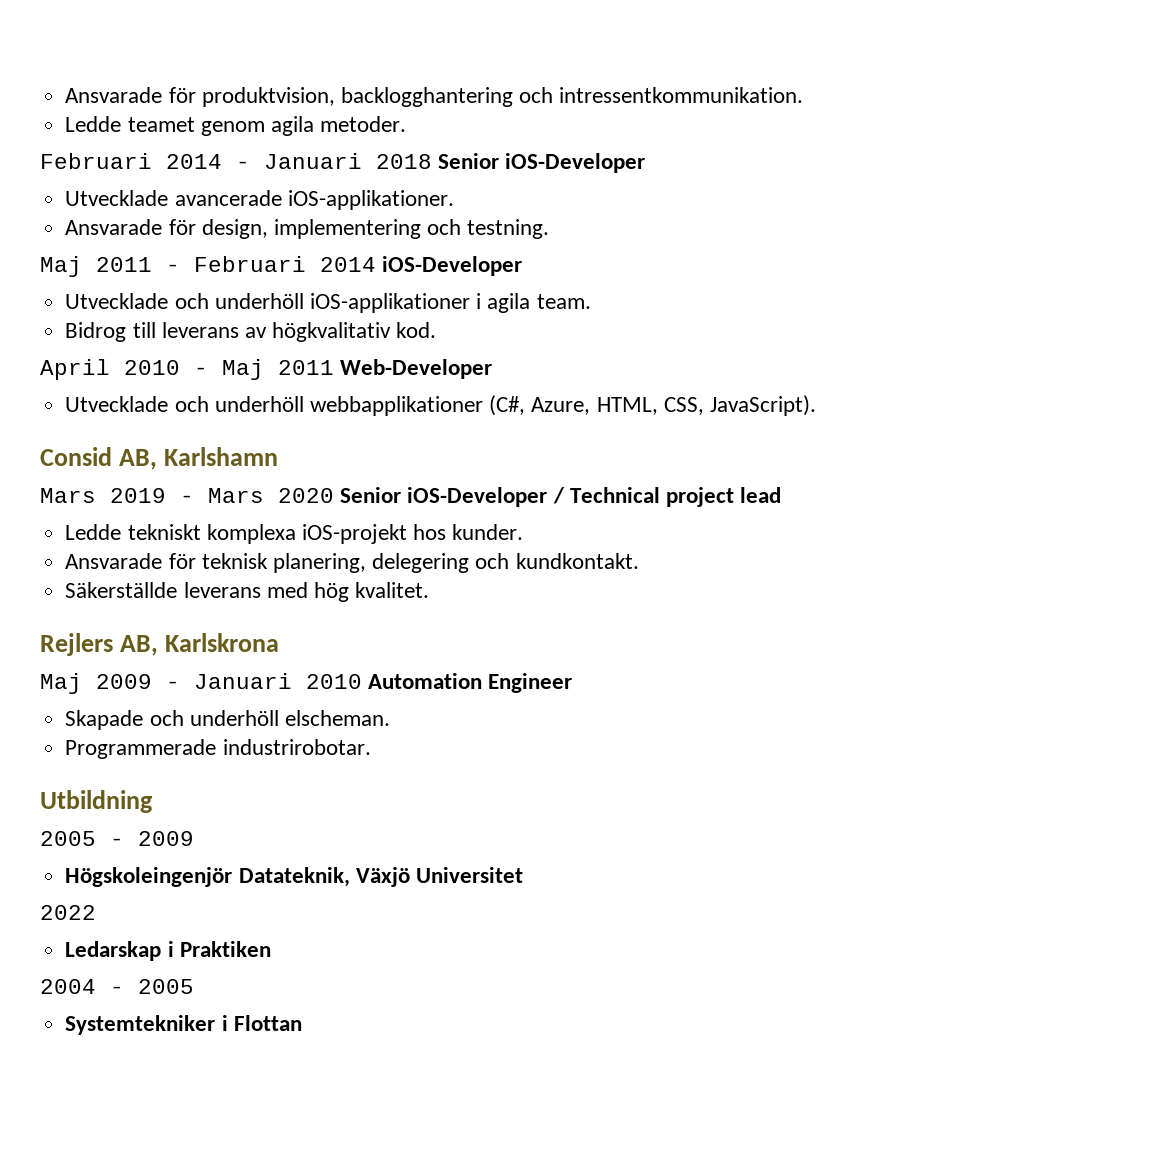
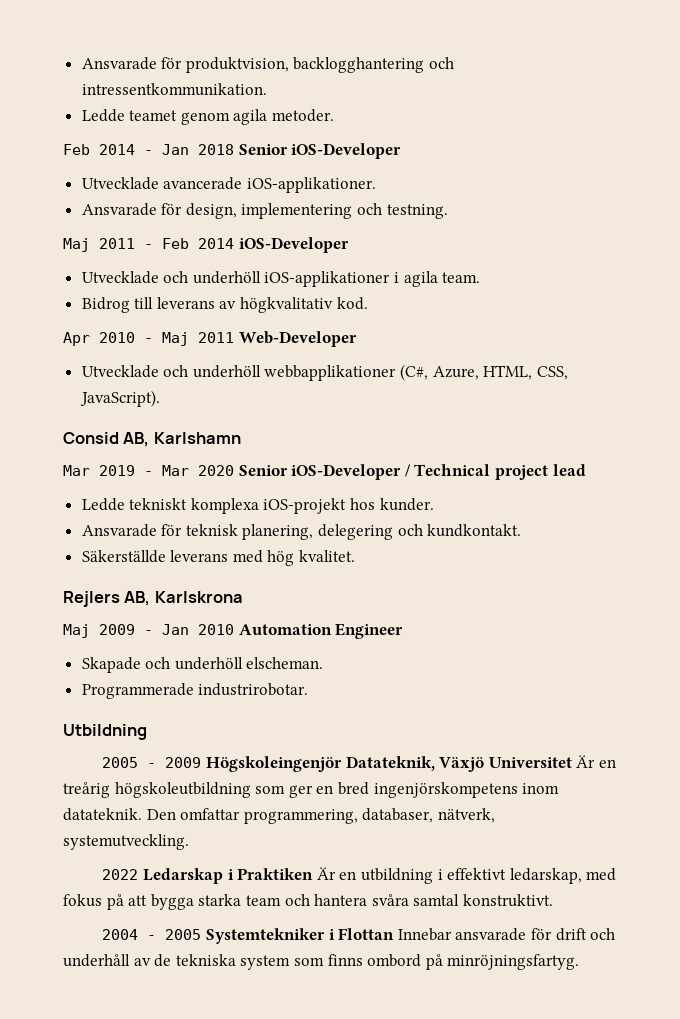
[40,153,152,169] Februari -> [63,144,90,155] Feb
[264,153,362,169] Januari -> [162,144,189,155] Jan
[194,256,306,272] Februari -> [162,238,189,249] Feb
[40,359,110,380] April -> [63,332,90,346] Apr
[40,488,96,503] Mars -> [63,465,90,476] Mar
[208,488,264,503] Mars -> [162,465,189,476] Mar
[194,673,292,689] Januari -> [162,624,189,635] Jan
(194, 838) // -> (202, 762) none
(523, 875) none -> [576,755,617,768] [63,782,560,798] [63,808,495,824] [63,834,189,850] Är en treårig högskoleutbildning som ger en bred ingenjörskompetens inom datateknik. Den omfattar programmering, databaser, nätverk, systemutveckling.
(96, 912) // -> (139, 874) none
(271, 949) none -> [316,867,617,884] [63,894,553,910] Är en utbildning i effektivt ledarskap, med fokus på att bygga starka team och hantera svåra samtal konstruktivt.
(194, 986) // -> (202, 934) none
(302, 1023) none -> [397,928,616,941] [63,954,580,970] Innebar ansvarade för drift och underhåll av de tekniska system som finns ombord på minröjningsfartyg.

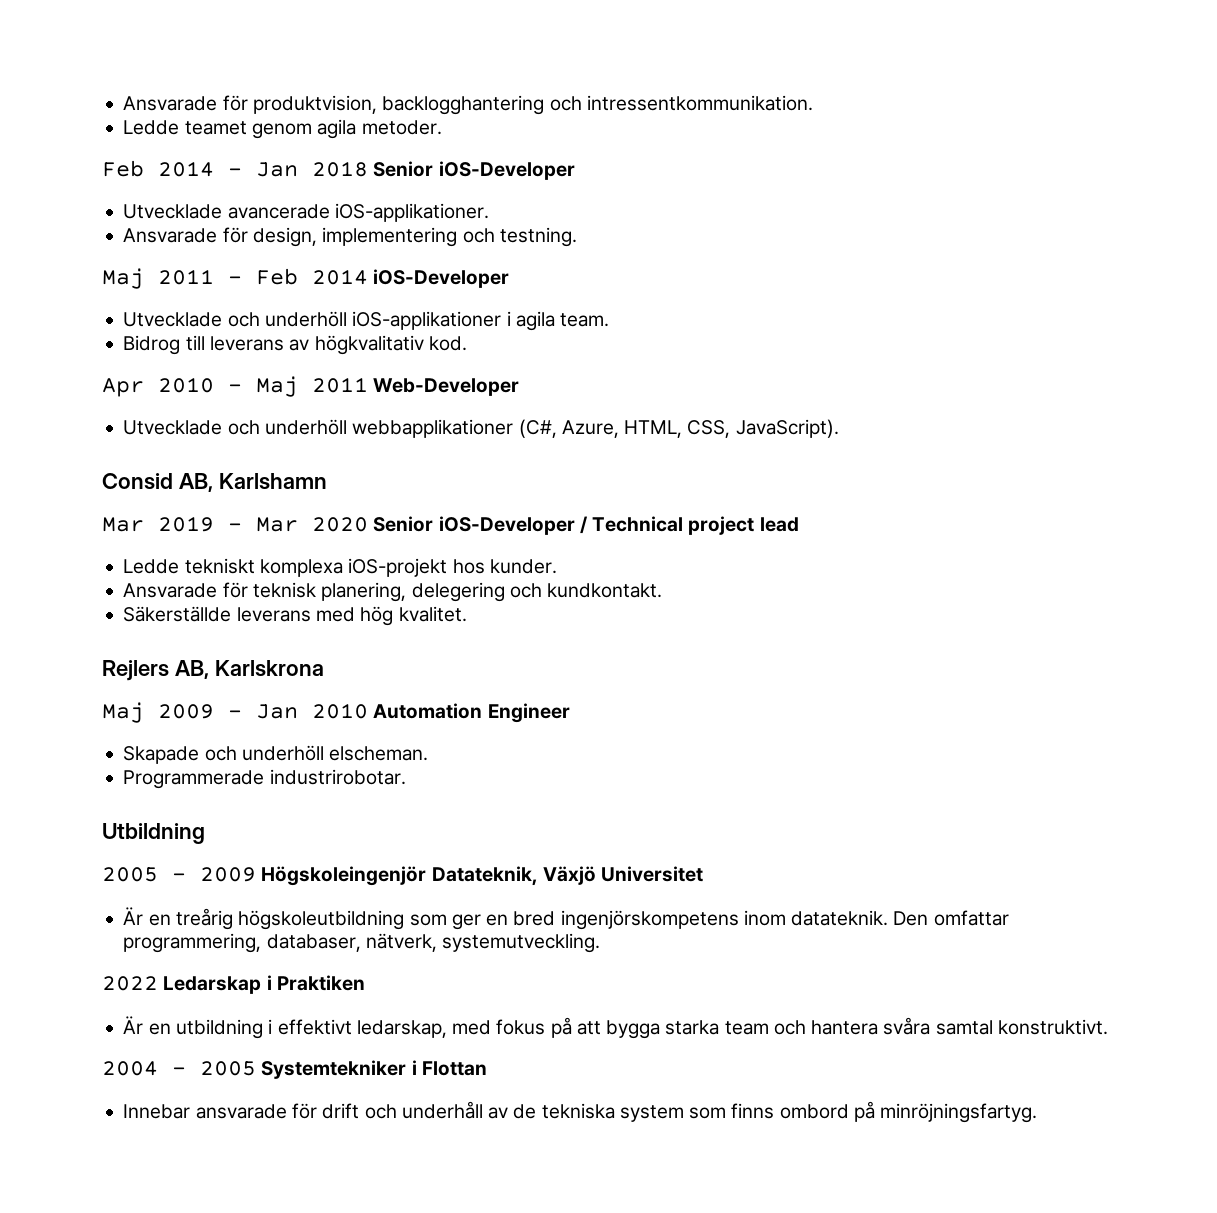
(572, 762) none -> (704, 874) //
(314, 874) none -> (365, 983) //
(395, 934) none -> (487, 1068) //

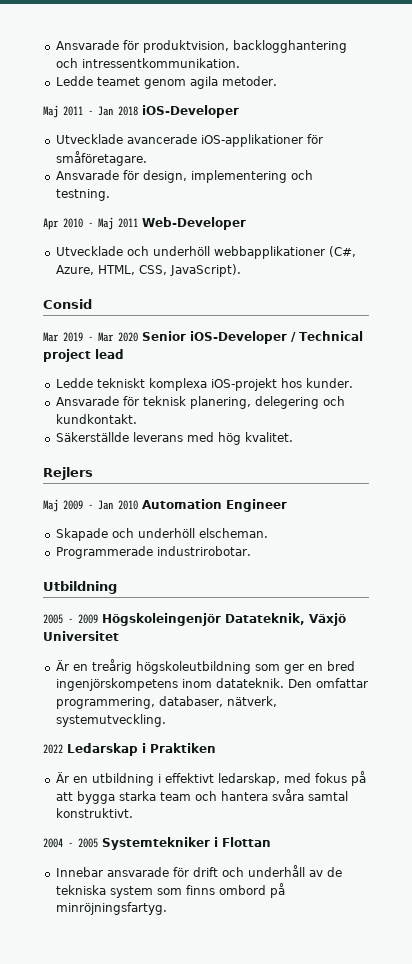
[102,160,214,177] Feb 2014 -> [43,105,83,118] Maj 2011
[373,161,434,177] Senior -> (138, 111) none
[334,203,489,222] iOS-applikationer. -> [200,134,323,147] [55,151,147,166] iOS-applikationer för småföretagare.
[102,268,510,289] [123,311,610,331] [123,335,467,355] // Maj 2011 - Feb 2014 iOS-Developer // Utvecklade och underhöll iOS-applikationer i agila team. // Bidrog till leverans av högkvalitativ kod. -> (110, 195) none
[178,473,327,492] AB, Karlshamn -> (92, 304) none
[174,660,324,679] AB, Karlskrona -> (93, 473) none

